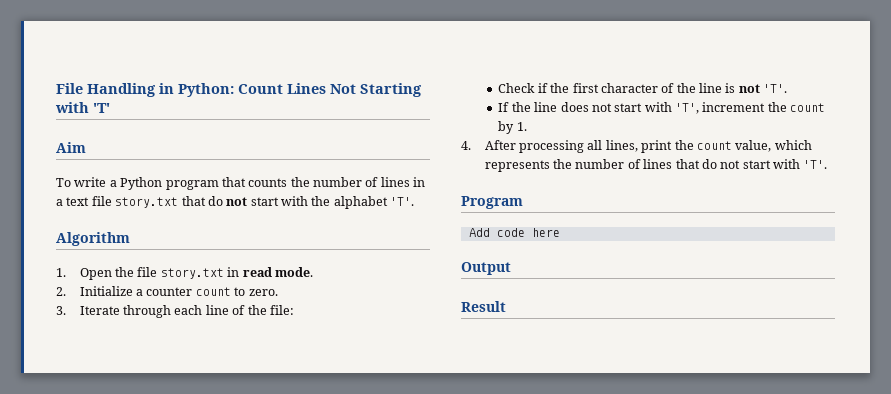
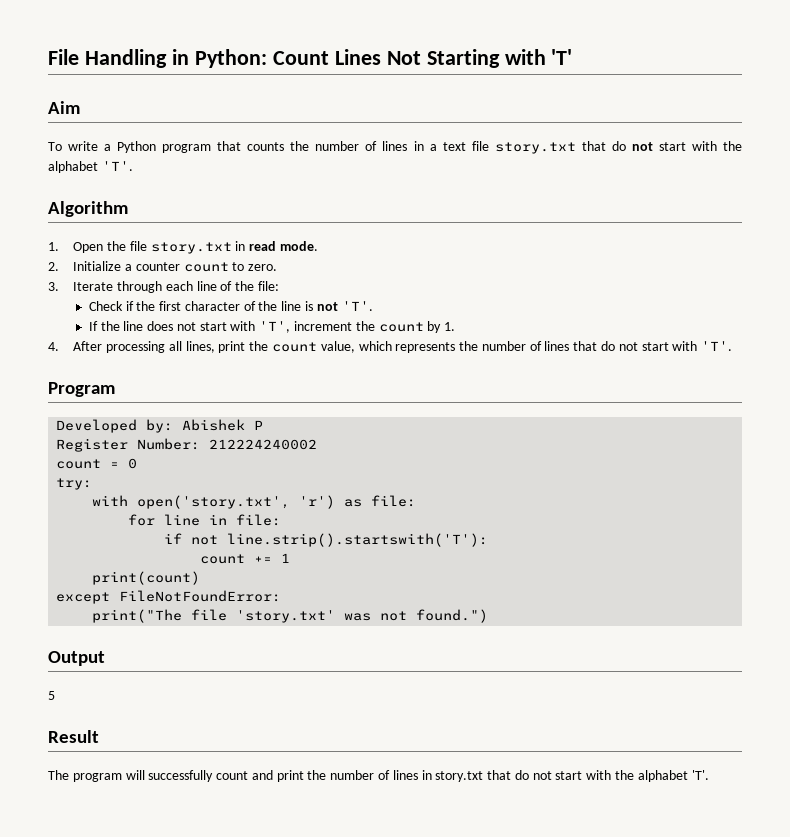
[468,228,560,237] Add code here -> [56,419,264,433] [56,438,318,452] [56,458,138,469] [56,478,93,490] [92,495,417,509] [128,514,282,526] [164,533,489,547] [200,553,291,564] [92,571,201,585] [56,590,282,604] [92,609,489,623] Developed by: Abishek P // Register Number: 212224240002 // count = 0 // try: // with open('story.txt', 'r') as file: // for line in file: // if not line.strip().startswith('T'): // count += 1 // print(count) // except FileNotFoundError: // print("The file 'story.txt' was not found.")
(511, 268) none -> [48,691,55,700] // 5
(506, 306) none -> [48,770,709,782] // The program will successfully count and print the number of lines in story.txt that do not start with the alphabet 'T'.

